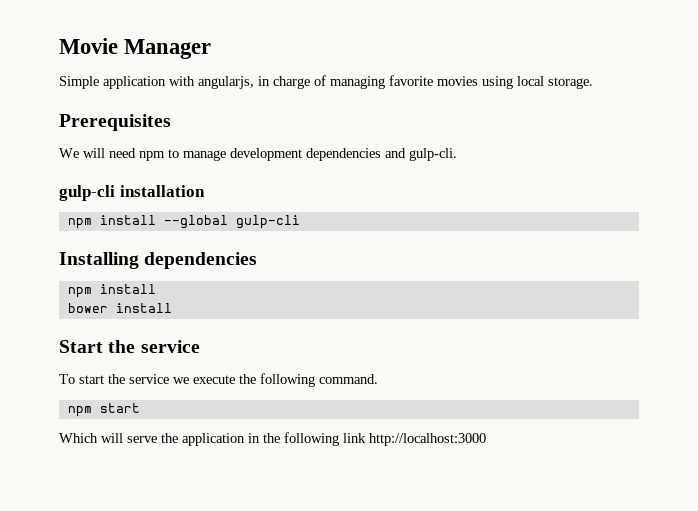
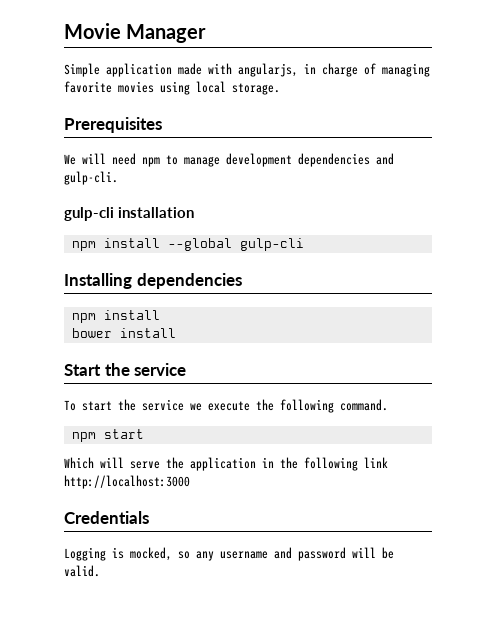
(166, 82) none -> [178,63,202,75] made
(486, 439) none -> [64,511,149,524] [64,547,394,561] [64,565,100,577] // Credentials // Logging is mocked, so any username and password will be valid.

